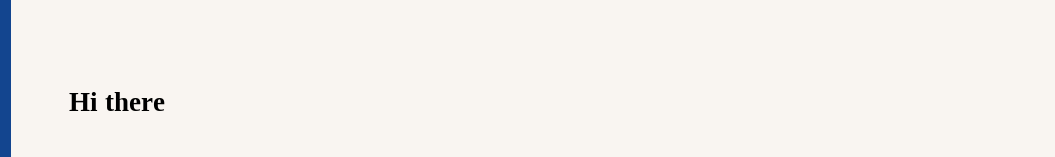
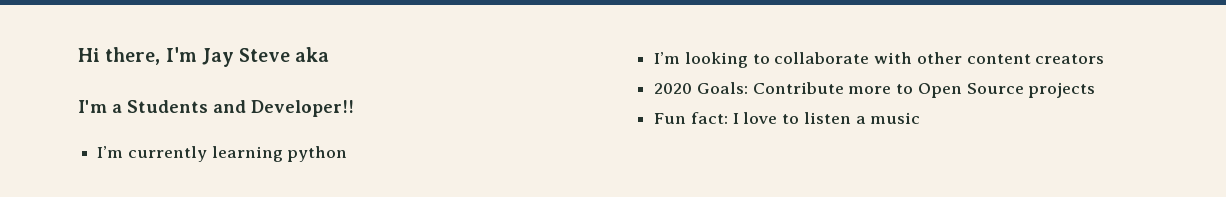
[105,92,166,111] there -> [105,47,330,67] [78,100,354,117] [97,146,348,162] [654,52,1105,68] [654,82,1096,98] [654,112,921,124] there, I'm Jay Steve aka // I'm a Students and Developer!! // I’m currently learning python // I’m looking to collaborate with other content creators // 2020 Goals: Contribute more to Open Source projects // Fun fact: I love to listen a music

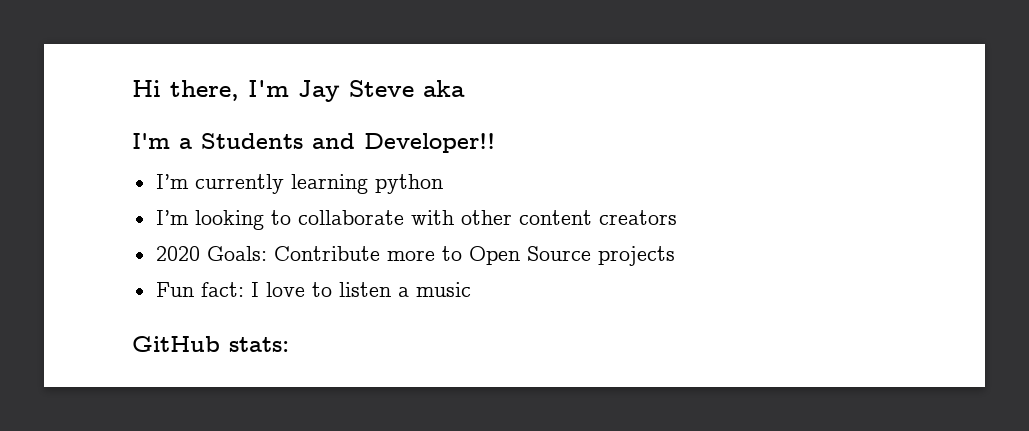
(921, 118) none -> [132,336,289,352] // GitHub stats:

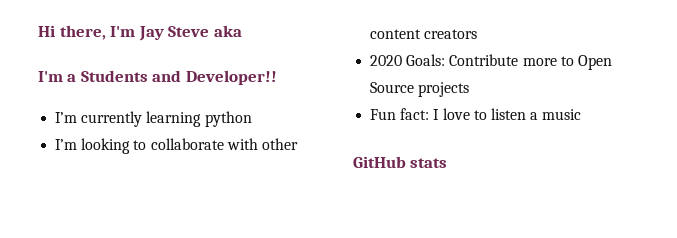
[229,337,289,352] stats: -> [410,158,448,168] stats

